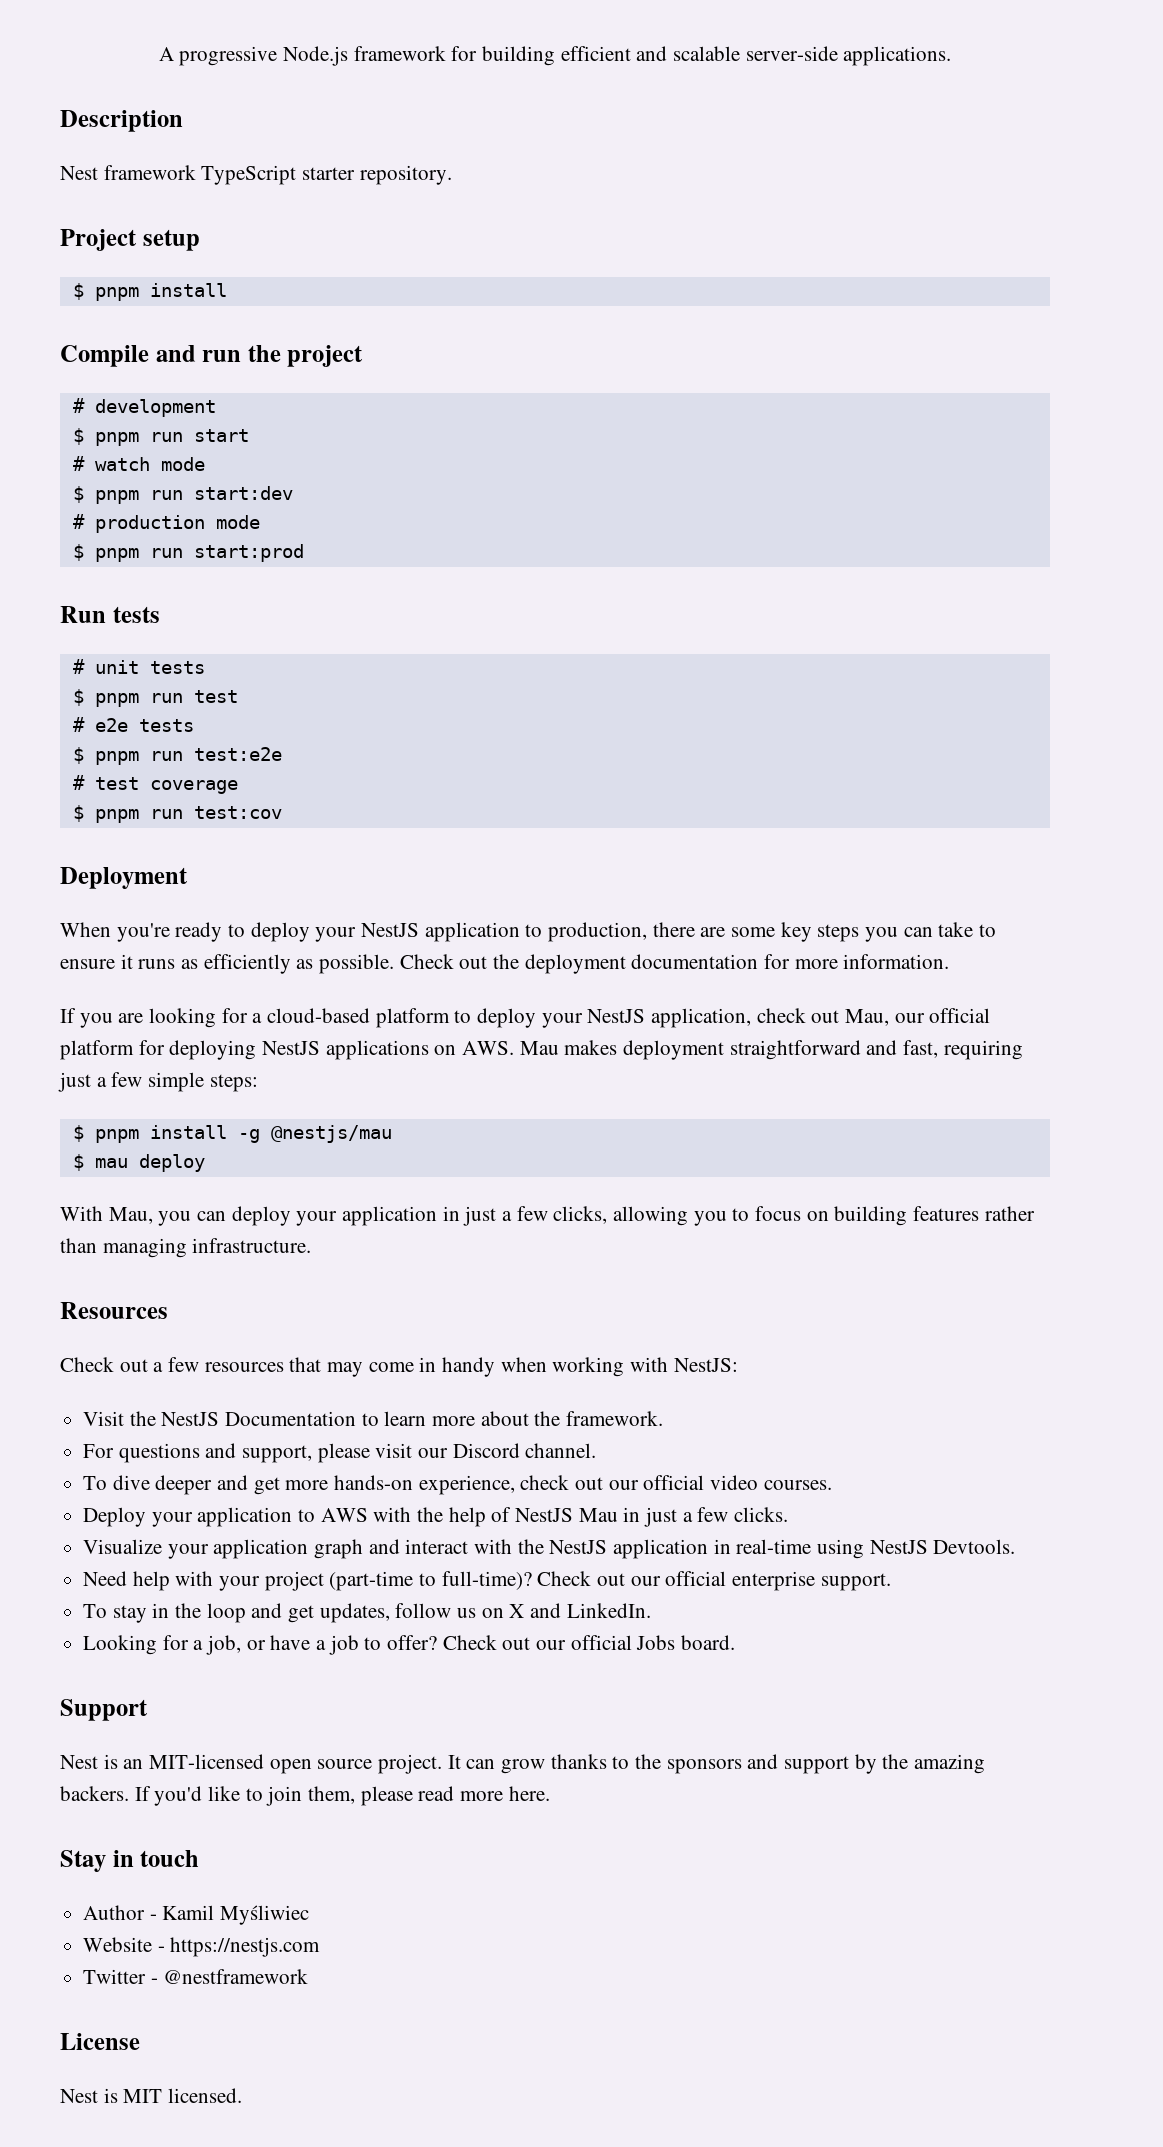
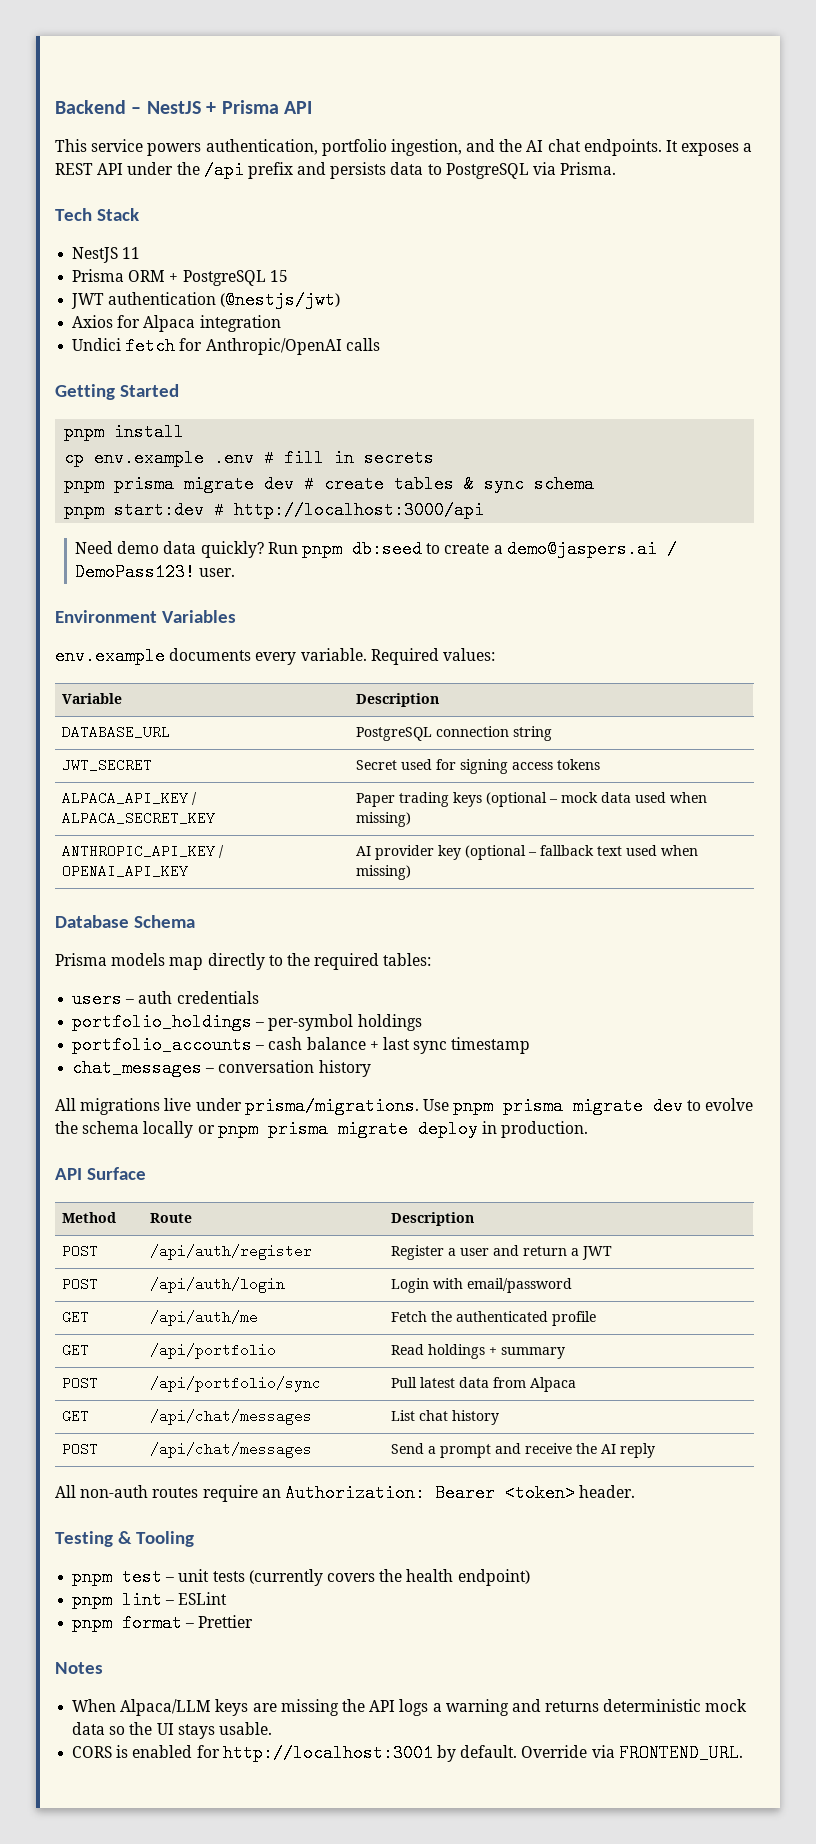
[158,46,952,66] [60,110,183,132] [60,165,452,185] [60,229,200,251] [72,283,227,301] [60,345,364,367] [72,398,216,417] [72,428,249,446] [72,456,205,471] [72,486,293,504] [72,514,260,533] [72,544,304,562] [60,606,160,623] [72,659,205,674] [72,689,238,707] [72,717,194,732] [72,747,282,765] [72,775,238,794] [72,805,282,823] [60,867,188,889] [60,922,997,942] [60,954,950,974] [60,1008,991,1028] [60,1040,1023,1060] [58,1072,258,1092] [72,1125,392,1143] [72,1154,205,1172] [60,1206,1035,1226] [60,1238,312,1258] [60,1302,168,1319] [60,1357,738,1377] [83,1411,664,1426] [83,1443,597,1463] [83,1475,832,1495] [83,1507,789,1527] [83,1539,1016,1559] [83,1571,891,1591] [83,1603,651,1623] [83,1635,736,1655] [60,1699,148,1721] [60,1754,986,1774] [60,1786,550,1806] [60,1850,200,1872] [83,1905,310,1925] [83,1937,321,1957] [83,1969,309,1984] [60,2033,140,2050] [60,2088,243,2103] A progressive Node.js framework for building efficient and scalable server-side applications. // Description // Nest framework TypeScript starter repository. // Project setup // $ pnpm install // Compile and run the project // # development // $ pnpm run start // # watch mode // $ pnpm run start:dev // # production mode // $ pnpm run start:prod // Run tests // # unit tests // $ pnpm run test // # e2e tests // $ pnpm run test:e2e // # test coverage // $ pnpm run test:cov // Deployment // When you're ready to deploy your NestJS application to production, there are some key steps you can take to ensure it runs as efficiently as possible. Check out the deployment documentation for more information. // If you are looking for a cloud-based platform to deploy your NestJS application, check out Mau, our official platform for deploying NestJS applications on AWS. Mau makes deployment straightforward and fast, requiring just a few simple steps: // $ pnpm install -g @nestjs/mau // $ mau deploy // With Mau, you can deploy your application in just a few clicks, allowing you to focus on building features rather than managing infrastructure. // Resources // Check out a few resources that may come in handy when working with NestJS: // Visit the NestJS Documentation to learn more about the framework. // For questions and support, please visit our Discord channel. // To dive deeper and get more hands-on experience, check out our official video courses. // Deploy your application to AWS with the help of NestJS Mau in just a few clicks. // Visualize your application graph and interact with the NestJS application in real-time using NestJS Devtools. // Need help with your project (part-time to full-time)? Check out our official enterprise support. // To stay in the loop and get updates, follow us on X and LinkedIn. // Looking for a job, or have a job to offer? Check out our official Jobs board. // Support // Nest is an MIT-licensed open source project. It can grow thanks to the sponsors and support by the amazing backers. If you'd like to join them, please read more here. // Stay in touch // Author - Kamil Myśliwiec // Website - https://nestjs.com // Twitter - @nestframework // License // Nest is MIT licensed. -> [55,100,312,114] [55,139,753,156] [55,161,617,179] [55,208,139,221] [72,247,141,263] [72,269,288,286] [71,291,341,309] [72,315,281,332] [72,337,380,355] [55,384,179,400] [64,423,185,441] [64,449,435,467] [64,475,595,493] [64,501,485,519] [75,540,677,558] [75,563,236,581] [55,610,236,623] [55,647,495,665] [61,693,122,704] [355,693,439,707] [61,725,170,739] [355,726,552,741] [61,758,152,772] [355,759,600,774] [61,791,197,805] [61,811,215,825] [355,792,707,807] [355,812,411,827] [61,844,224,858] [61,864,188,878] [355,845,698,860] [355,865,411,880] [55,915,195,928] [55,953,432,970] [72,990,259,1008] [72,1013,422,1031] [72,1036,531,1054] [72,1059,371,1077] [55,1097,754,1115] [55,1120,589,1138] [55,1167,146,1180] [61,1212,116,1223] [149,1213,192,1223] [390,1212,474,1226] [61,1244,98,1258] [149,1244,312,1260] [390,1245,612,1260] [61,1277,98,1291] [149,1277,285,1293] [390,1278,572,1293] [61,1310,89,1324] [149,1310,258,1326] [390,1311,596,1326] [61,1343,89,1357] [149,1343,276,1359] [390,1344,565,1359] [61,1376,98,1390] [149,1376,321,1392] [390,1377,576,1392] [61,1409,89,1423] [149,1409,312,1425] [390,1410,499,1425] [61,1442,98,1456] [149,1442,312,1458] [390,1443,655,1458] [55,1484,636,1502] [55,1531,194,1547] [72,1568,530,1586] [72,1591,228,1609] [72,1614,254,1632] [55,1662,103,1674] [72,1699,748,1716] [72,1722,272,1739] [72,1744,743,1762] Backend – NestJS + Prisma API // This service powers authentication, portfolio ingestion, and the AI chat endpoints. It exposes a REST API under the /api prefix and persists data to PostgreSQL via Prisma. // Tech Stack // NestJS 11 // Prisma ORM + PostgreSQL 15 // JWT authentication (@nestjs/jwt) // Axios for Alpaca integration // Undici fetch for Anthropic/OpenAI calls // Getting Started // pnpm install // cp env.example .env # fill in secrets // pnpm prisma migrate dev # create tables & sync schema // pnpm start:dev # http://localhost:3000/api // Need demo data quickly? Run pnpm db:seed to create a demo@jaspers.ai / DemoPass123! user. // Environment Variables // env.example documents every variable. Required values: // Variable | Description // DATABASE_URL | PostgreSQL connection string // JWT_SECRET | Secret used for signing access tokens // ALPACA_API_KEY / ALPACA_SECRET_KEY | Paper trading keys (optional – mock data used when missing) // ANTHROPIC_API_KEY / OPENAI_API_KEY | AI provider key (optional – fallback text used when missing) // Database Schema // Prisma models map directly to the required tables: // users – auth credentials // portfolio_holdings – per-symbol holdings // portfolio_accounts – cash balance + last sync timestamp // chat_messages – conversation history // All migrations live under prisma/migrations. Use pnpm prisma migrate dev to evolve the schema locally or pnpm prisma migrate deploy in production. // API Surface // Method | Route | Description // POST | /api/auth/register | Register a user and return a JWT // POST | /api/auth/login | Login with email/password // GET | /api/auth/me | Fetch the authenticated profile // GET | /api/portfolio | Read holdings + summary // POST | /api/portfolio/sync | Pull latest data from Alpaca // GET | /api/chat/messages | List chat history // POST | /api/chat/messages | Send a prompt and receive the AI reply // All non-auth routes require an Authorization: Bearer <token> header. // Testing & Tooling // pnpm test – unit tests (currently covers the health endpoint) // pnpm lint – ESLint // pnpm format – Prettier // Notes // When Alpaca/LLM keys are missing the API logs a warning and returns deterministic mock data so the UI stays usable. // CORS is enabled for http://localhost:3001 by default. Override via FRONTEND_URL.

